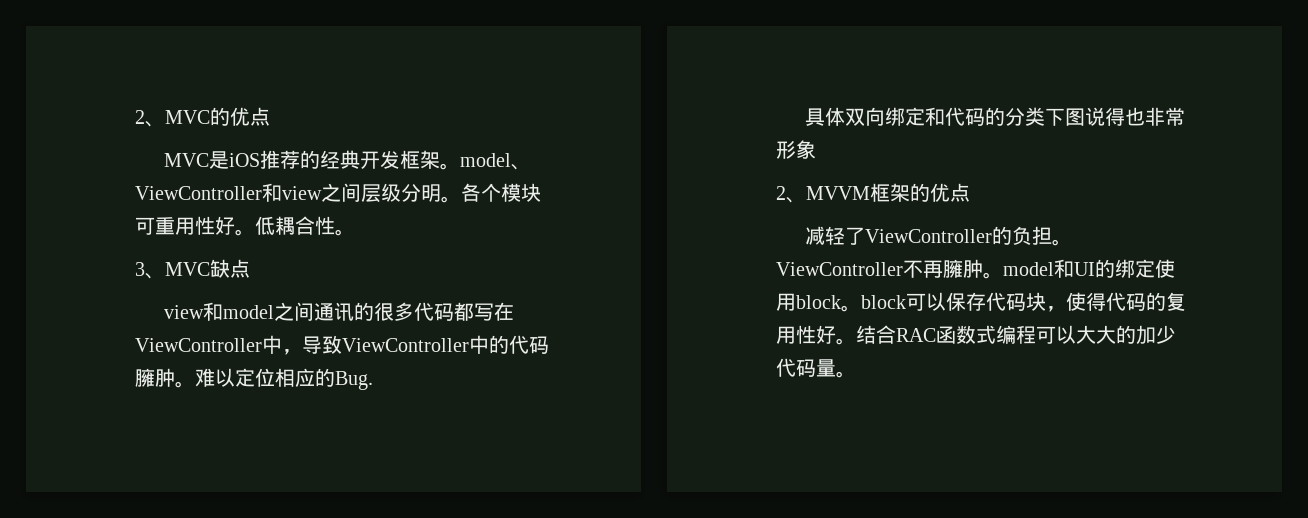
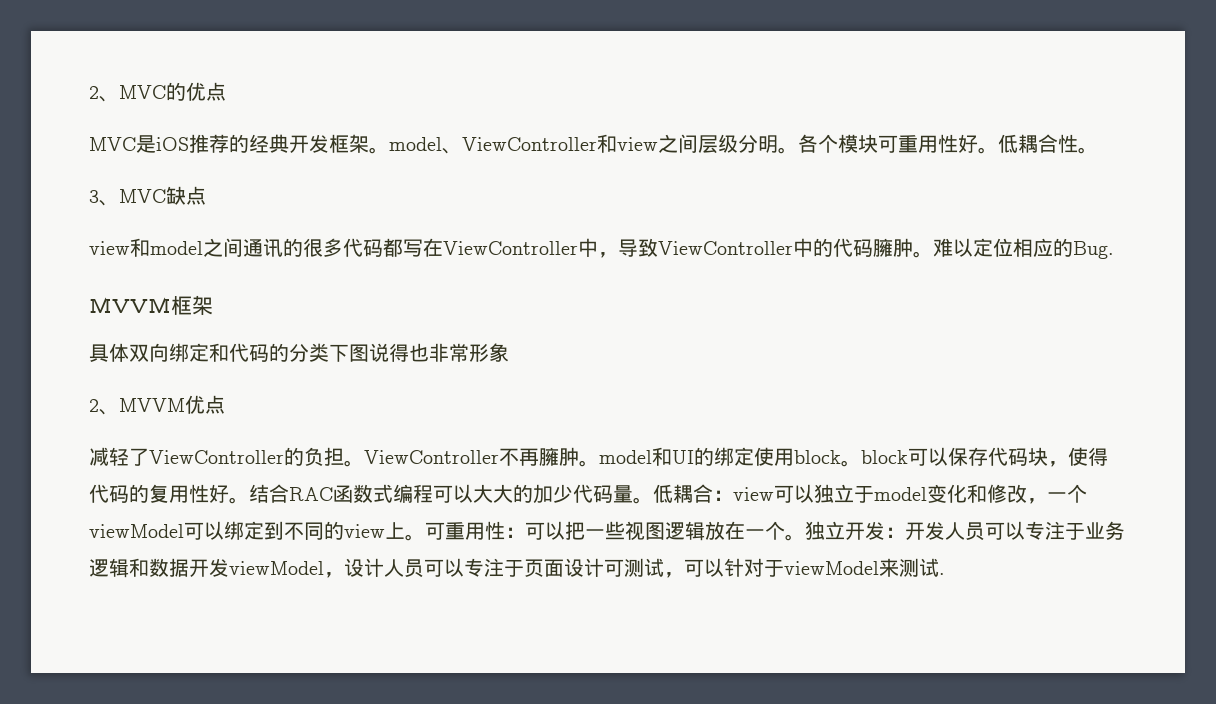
(373, 380) none -> [89,295,213,315] // MVVM框架
[870,183,930,202] 框架的 -> (185, 405) none
(856, 374) none -> [653,484,1087,504] [89,521,1125,541] [89,558,945,578] 低耦合：view可以独立于model变化和修改，一个viewModel可以绑定到不同的view上。可重用性：可以把一些视图逻辑放在一个。独立开发：开发人员可以专注于业务逻辑和数据开发viewModel，设计人员可以专注于页面设计可测试，可以针对于viewModel来测试.

